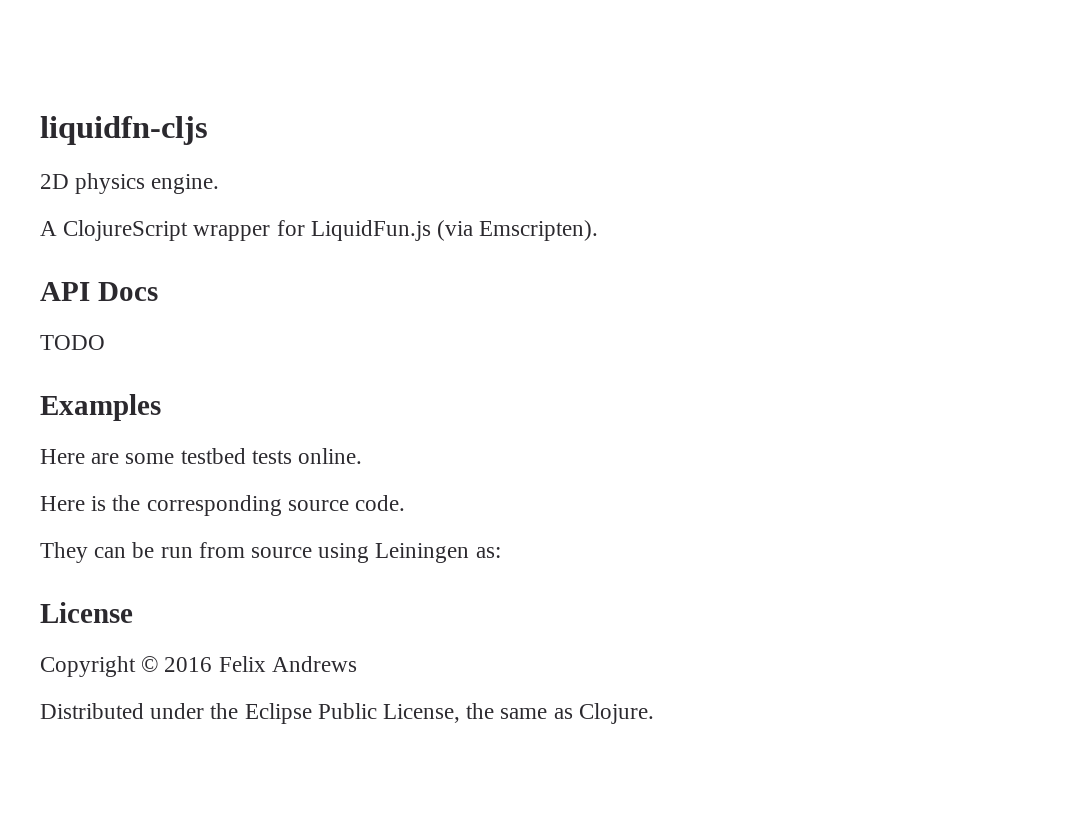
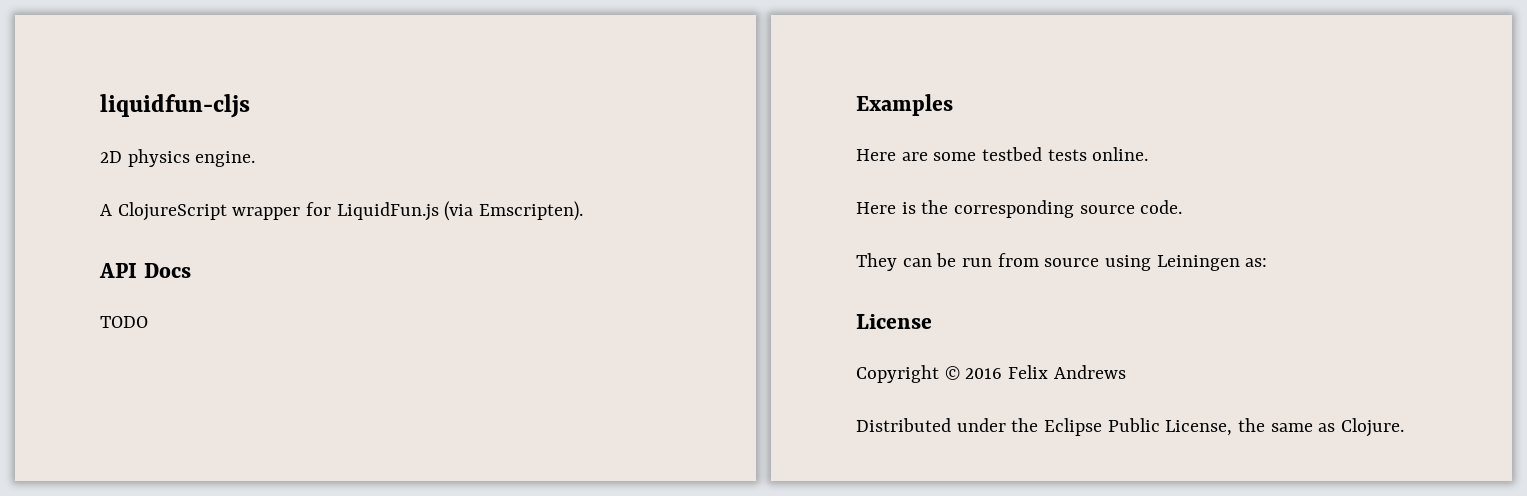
[40,116,208,145] liquidfn-cljs -> [100,94,250,118] liquidfun-cljs

